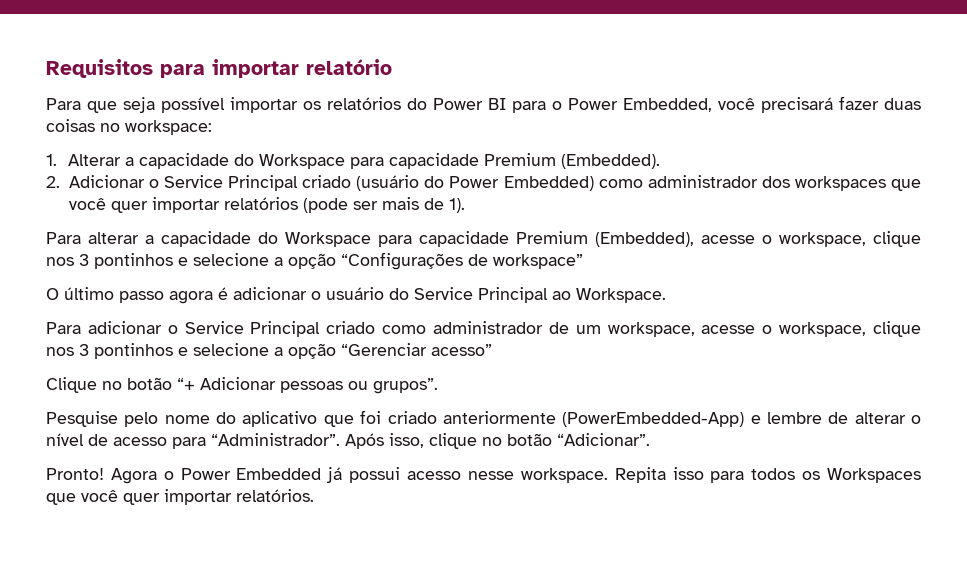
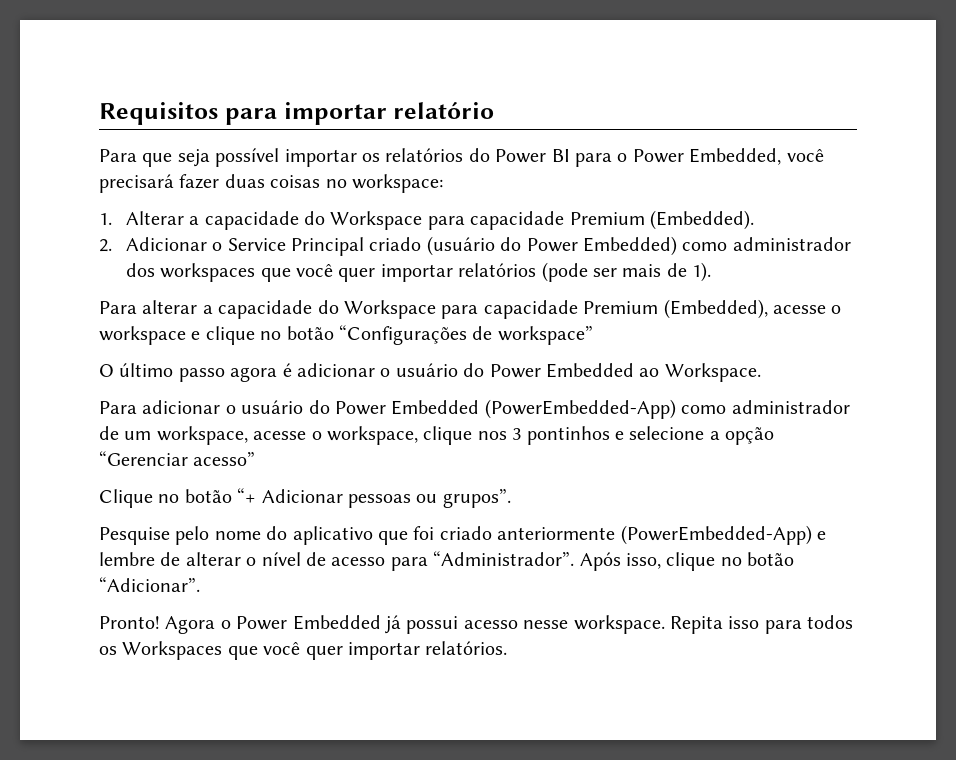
[779,231,921,247] [46,253,336,269] workspace, clique nos 3 pontinhos e selecione a opção -> [99,326,334,345] workspace e clique no botão
[414,287,548,303] Service Principal -> [489,363,634,378] Power Embedded
[184,321,376,337] Service Principal criado -> [241,399,676,419] usuário do Power Embedded (PowerEmbedded-App)

